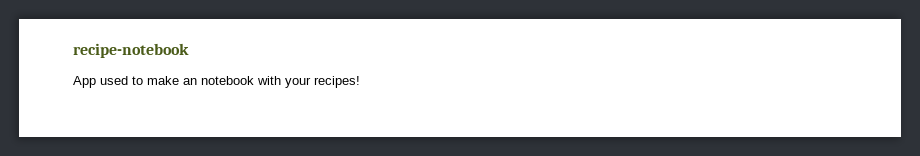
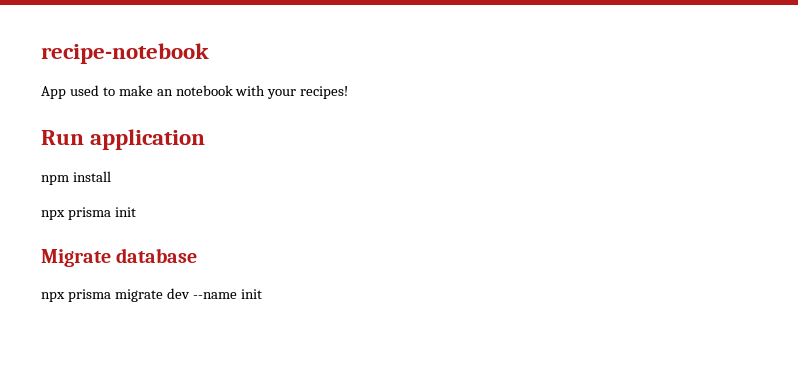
(360, 82) none -> [41,129,206,150] [41,171,111,185] [41,207,136,220] [41,248,198,267] [41,288,262,302] // Run application // npm install // npx prisma init // Migrate database // npx prisma migrate dev --name init

